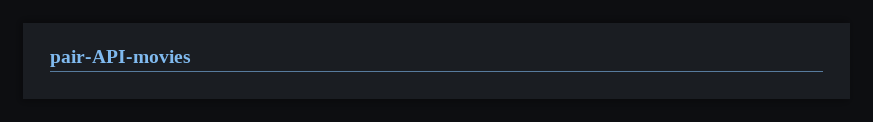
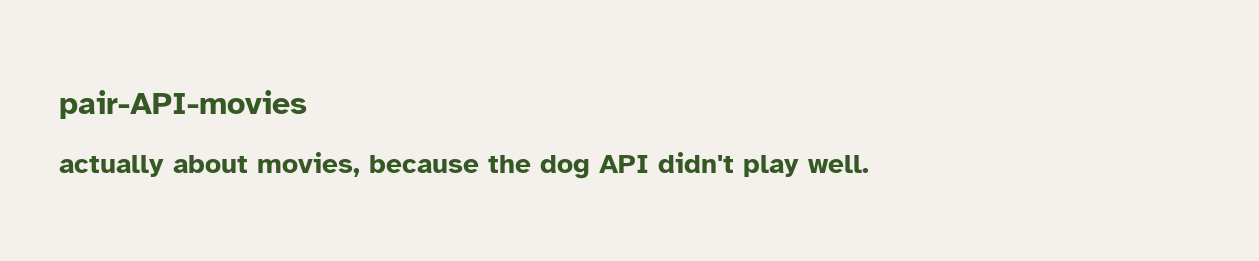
(191, 58) none -> [59,152,869,179] // actually about movies, because the dog API didn't play well.

